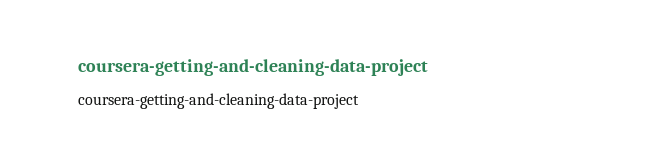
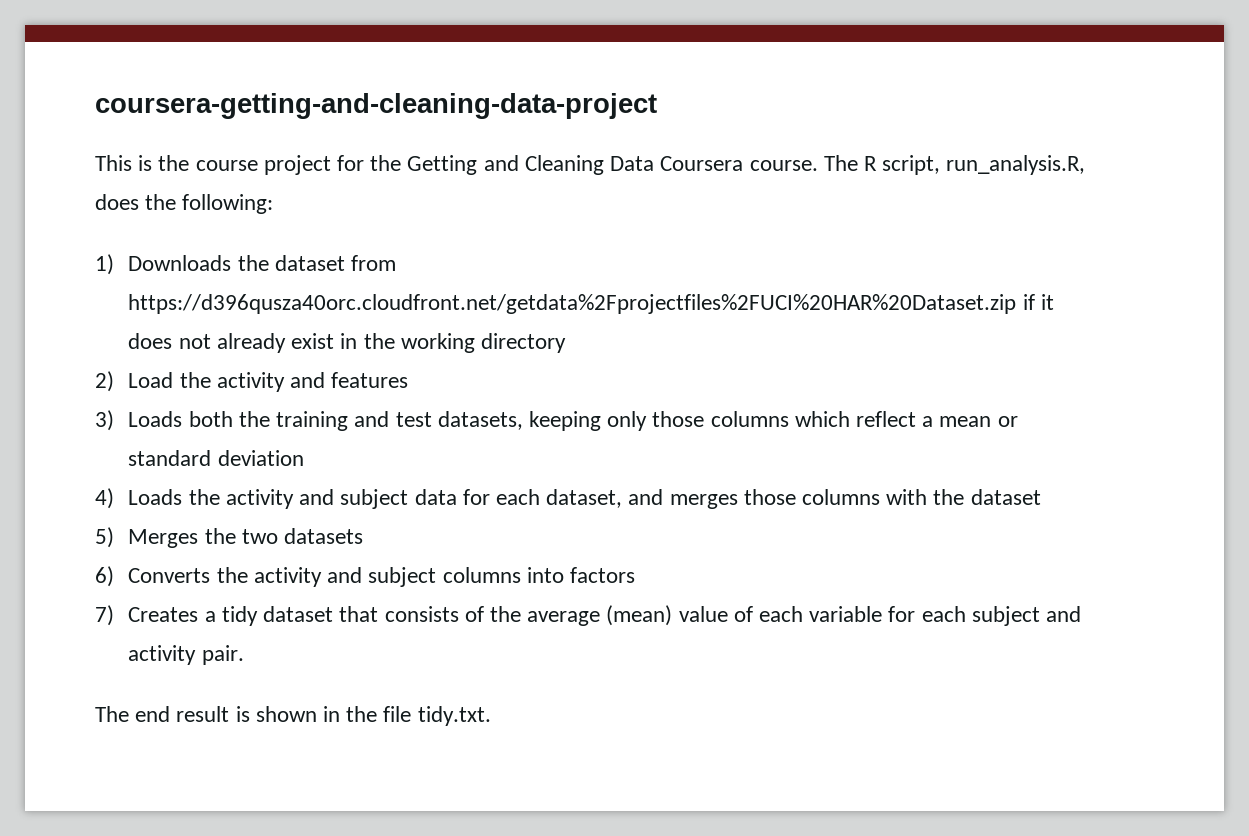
[78,93,359,109] coursera-getting-and-cleaning-data-project -> [95,155,1086,175] [95,194,274,214] [95,254,397,275] [128,294,1054,314] [128,333,566,353] [95,371,409,392] [95,410,1018,431] [128,450,304,466] [95,488,1041,509] [95,527,364,548] [95,566,635,587] [95,605,1082,626] [128,645,244,665] [95,706,491,726] This is the course project for the Getting and Cleaning Data Coursera course. The R script, run_analysis.R, does the following: // 1) Downloads the dataset from https://d396qusza40orc.cloudfront.net/getdata%2Fprojectfiles%2FUCI%20HAR%20Dataset.zip if it does not already exist in the working directory // 2) Load the activity and features // 3) Loads both the training and test datasets, keeping only those columns which reflect a mean or standard deviation // 4) Loads the activity and subject data for each dataset, and merges those columns with the dataset // 5) Merges the two datasets // 6) Converts the activity and subject columns into factors // 7) Creates a tidy dataset that consists of the average (mean) value of each variable for each subject and activity pair. // The end result is shown in the file tidy.txt.

